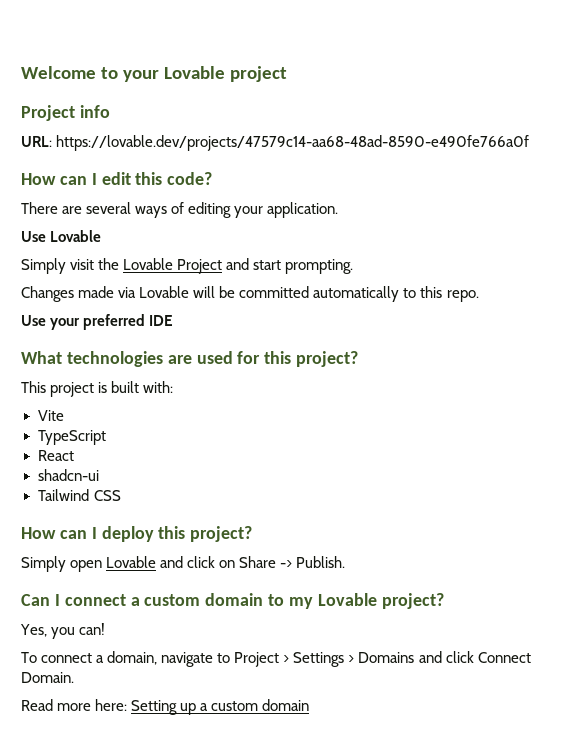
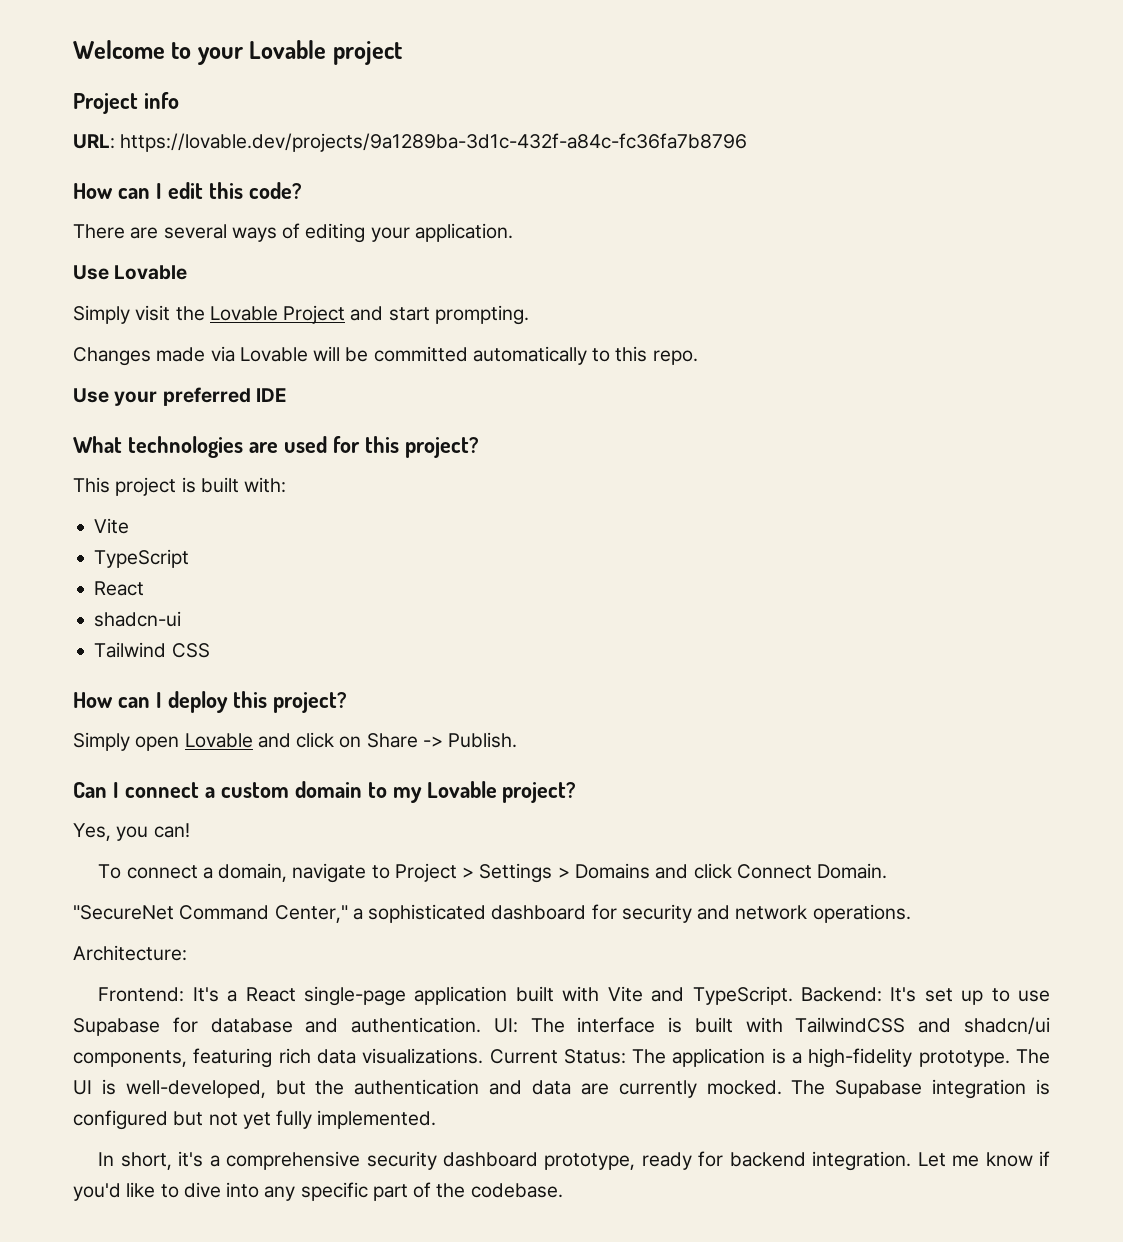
[56,135,530,151] https://lovable.dev/projects/47579c14-aa68-48ad-8590-e490fe766a0f -> [120,133,748,152] https://lovable.dev/projects/9a1289ba-3d1c-432f-a84c-fc36fa7b8796
[21,699,310,715] Read more here: Setting up a custom domain -> [73,904,911,923] [73,945,187,961] [98,986,1050,1006] [73,1017,1050,1036] [73,1048,1050,1068] [73,1079,1050,1099] [73,1110,437,1130] [98,1151,1051,1171] [73,1182,563,1201] "SecureNet Command Center," a sophisticated dashboard for security and network operations. // Architecture: // Frontend: It's a React single-page application built with Vite and TypeScript. Backend: It's set up to use Supabase for database and authentication. UI: The interface is built with TailwindCSS and shadcn/ui components, featuring rich data visualizations. Current Status: The application is a high-fidelity prototype. The UI is well-developed, but the authentication and data are currently mocked. The Supabase integration is configured but not yet fully implemented. // In short, it's a comprehensive security dashboard prototype, ready for backend integration. Let me know if you'd like to dive into any specific part of the codebase.

